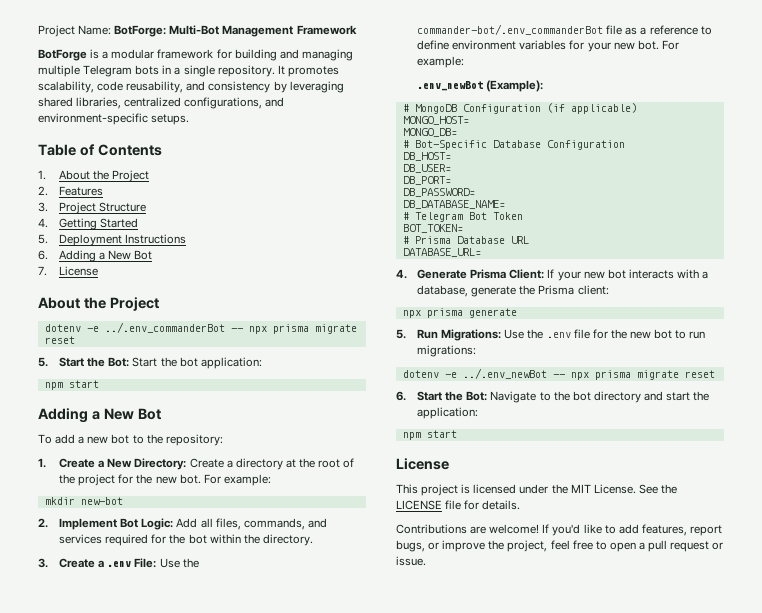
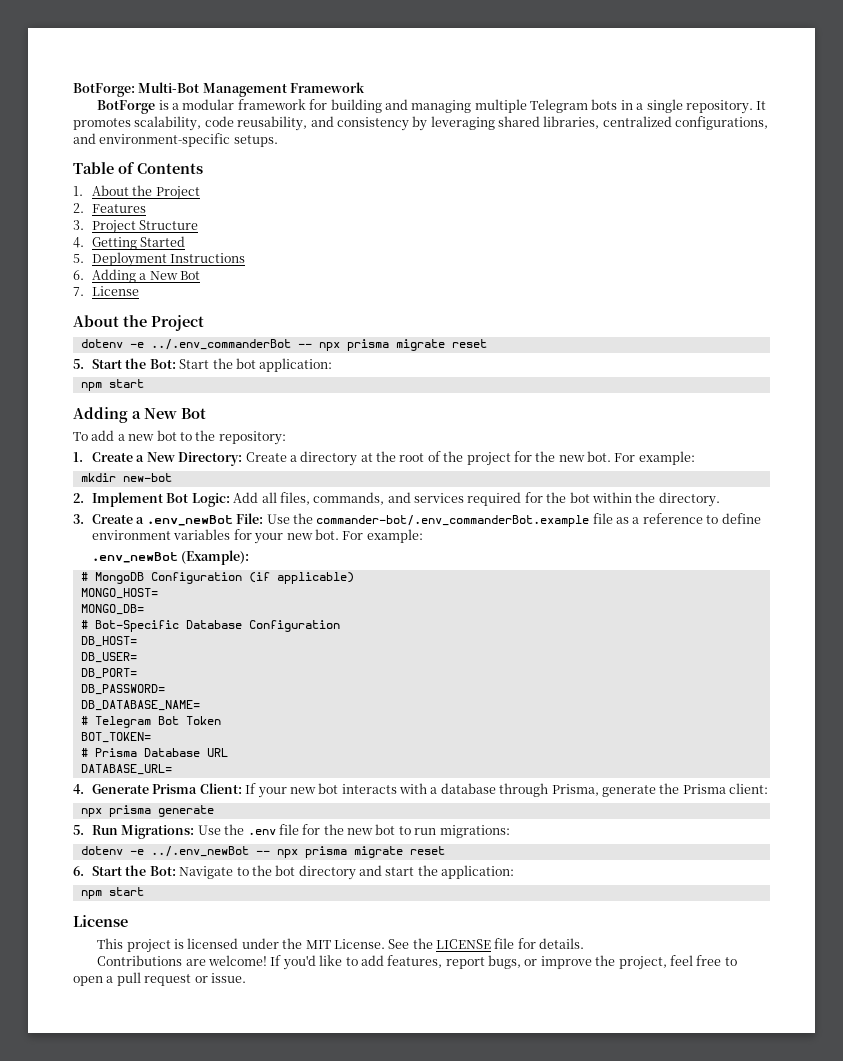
[38,25,112,37] Project Name: -> (73, 90) none
[107,561,132,567] .env -> [146,515,233,526] .env_newBot
[417,24,604,35] commander-bot/.env_commanderBot -> [316,515,590,527] commander-bot/.env_commanderBot.example
[417,285,469,297] database, -> [440,783,599,797] database through Prisma,

